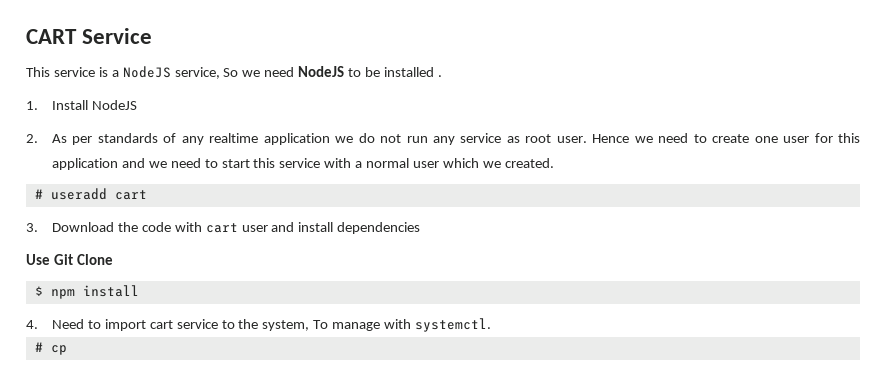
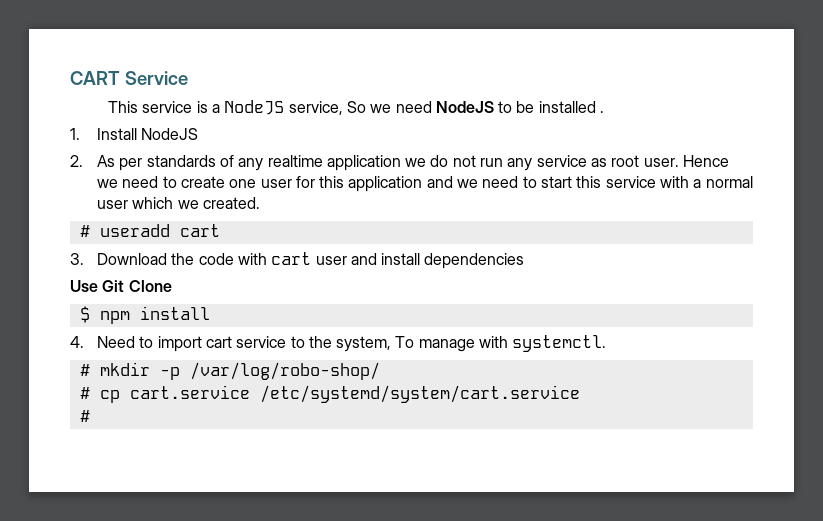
(492, 325) none -> [79,362,380,380] // # mkdir -p /var/log/robo-shop/
(67, 350) none -> [129,385,580,403] [79,410,90,422] cart.service /etc/systemd/system/cart.service // #

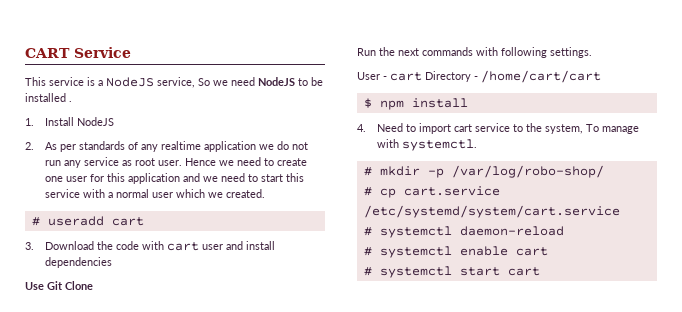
(172, 286) none -> [357,47,592,58] [357,70,601,83] // Run the next commands with following settings. // User - cart Directory - /home/cart/cart
(90, 416) none -> [379,226,564,238] [363,246,548,258] [363,266,540,278] systemctl daemon-reload // # systemctl enable cart // # systemctl start cart

